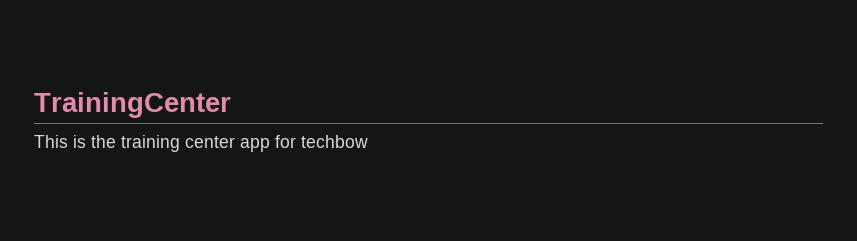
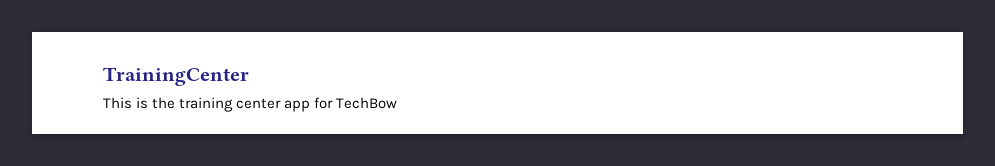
[301,135,368,148] techbow -> [336,97,398,109] TechBow

